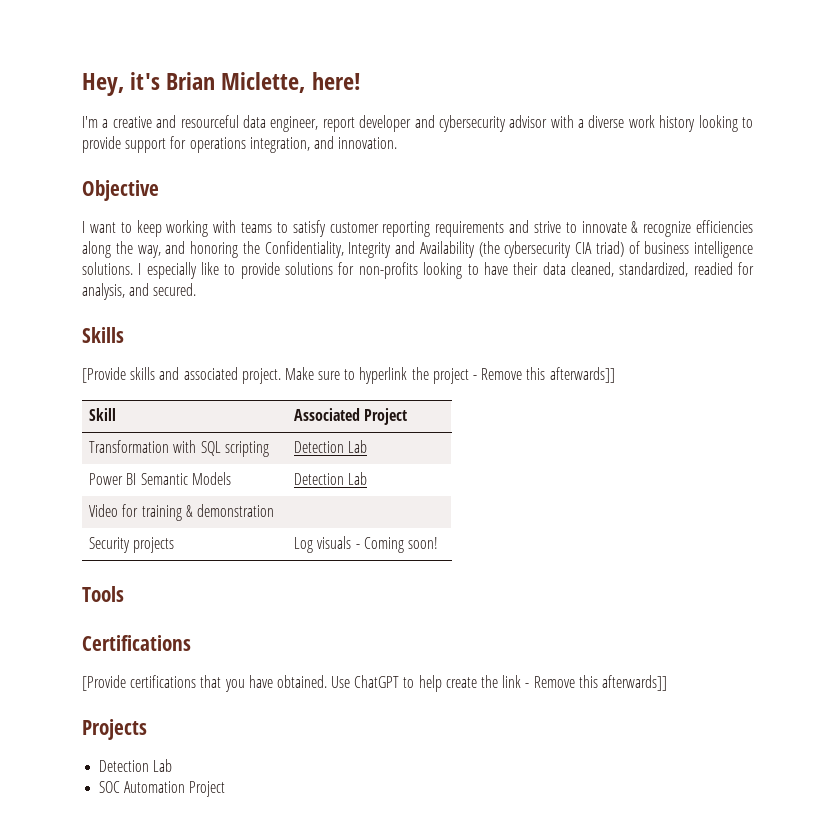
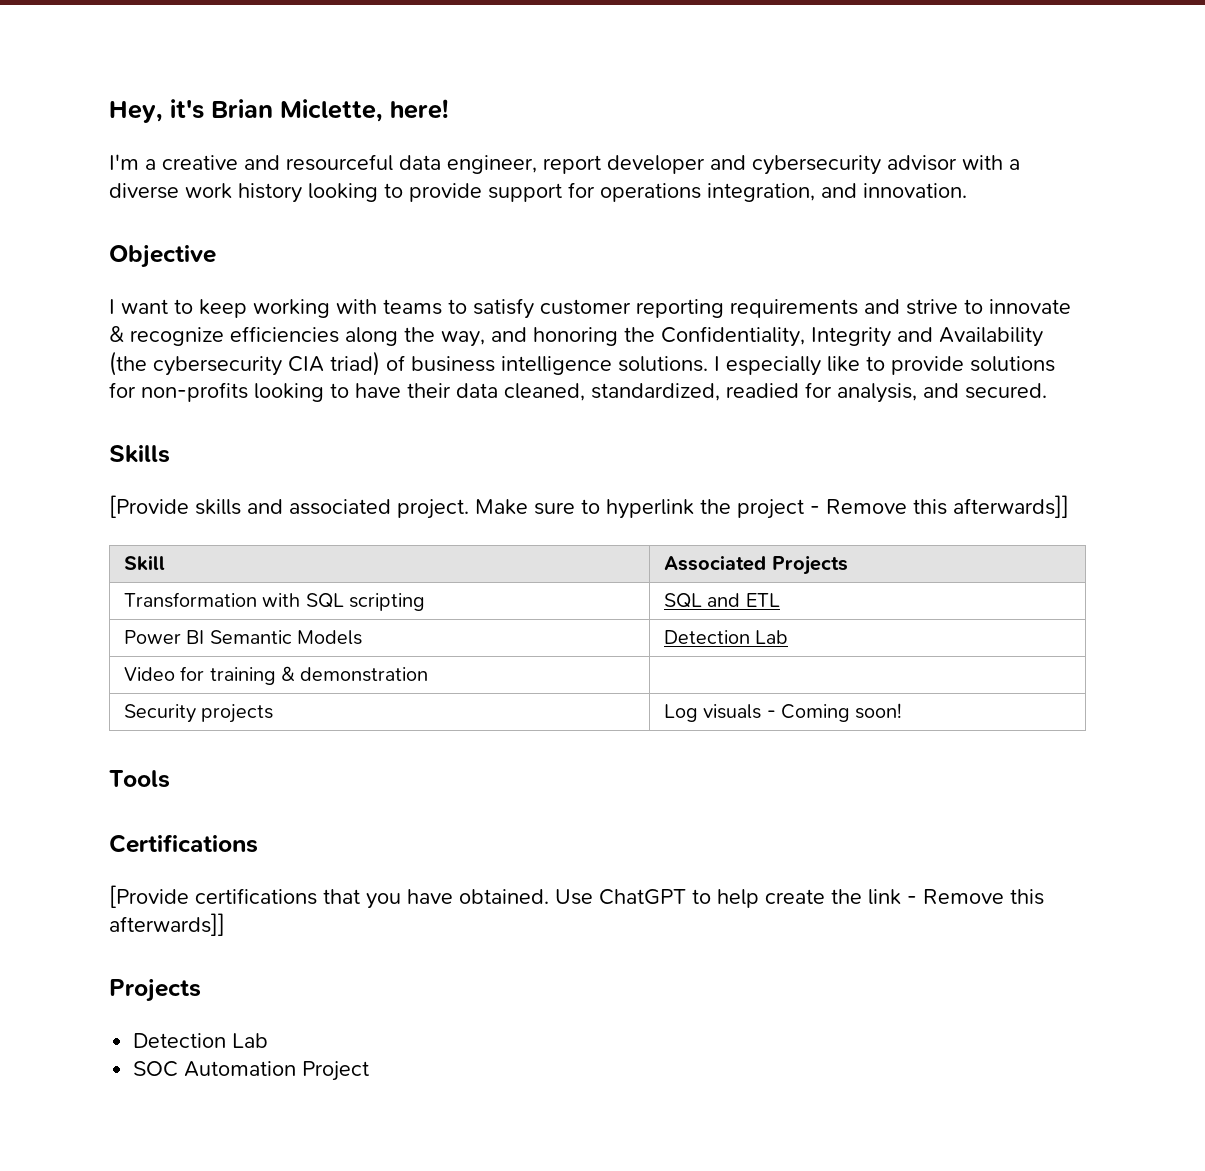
[364,408,408,425] Project -> [771,555,848,575] Projects
[294,440,368,453] Detection Lab -> [663,593,780,608] SQL and ETL

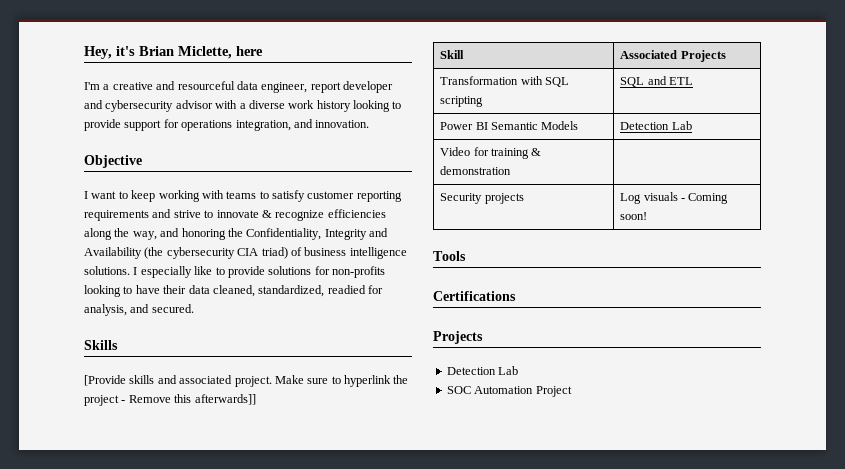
[390,99,449,119] here! -> [236,46,263,56] here
[109,885,1044,909] [109,913,225,936] // [Provide certifications that you have obtained. Use ChatGPT to help create the link - Remove this afterwards]] -> (516, 296) none

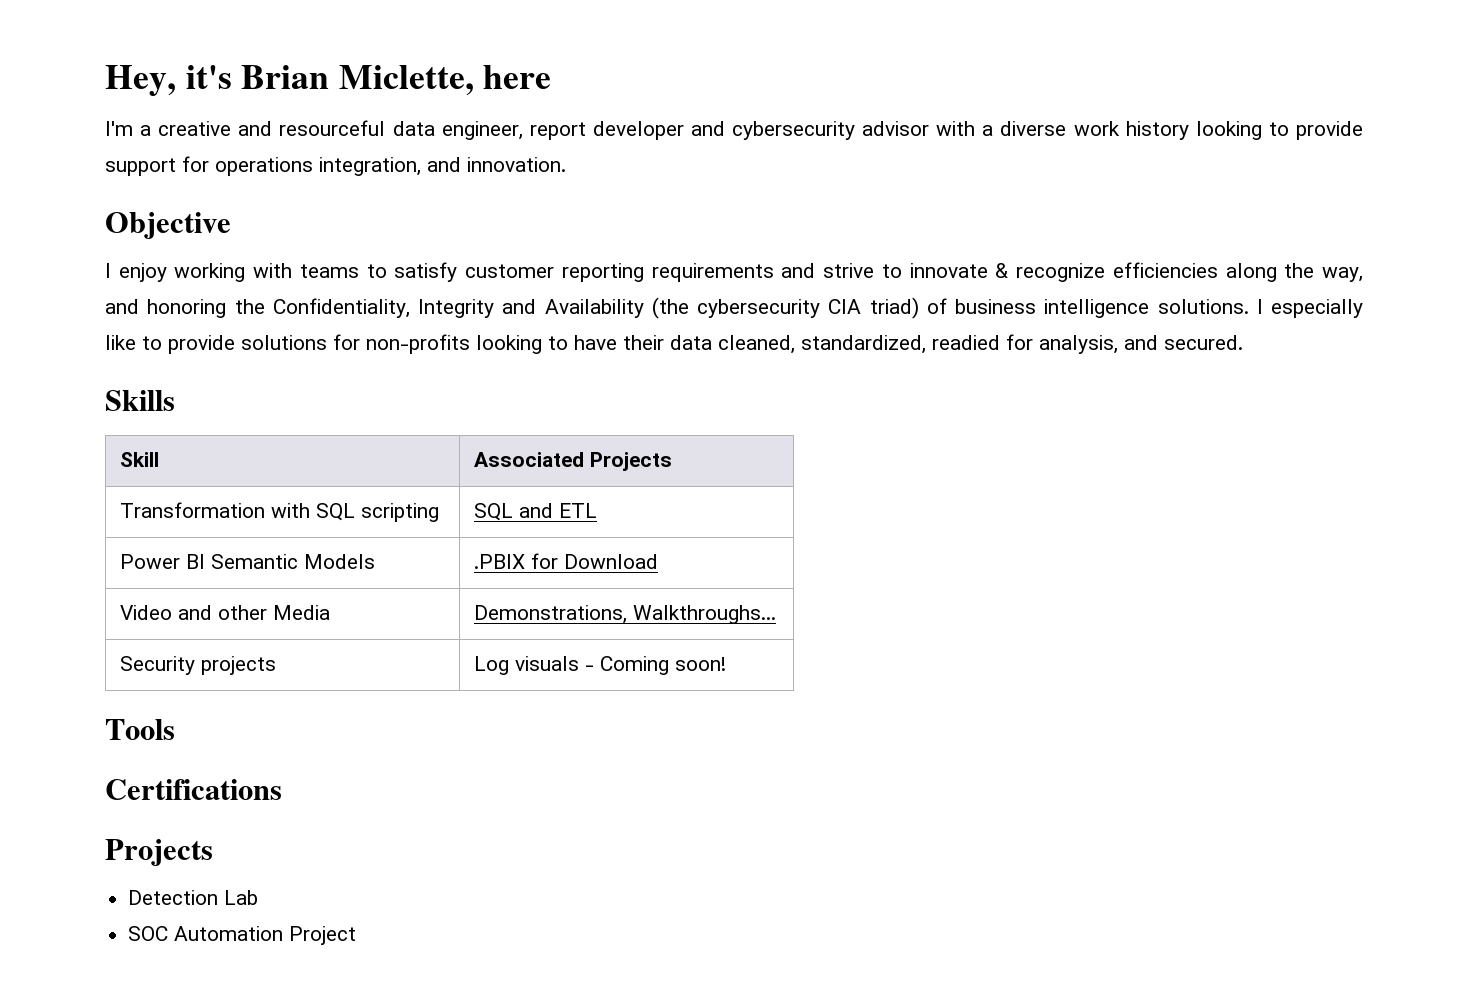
[91,190,156,202] want to keep -> [118,263,167,282] enjoy
[84,375,409,387] [84,394,256,406] // [Provide skills and associated project. Make sure to hyperlink the project - Remove this afterwards]] -> (175, 400) none
[620,121,692,130] [440,147,542,159] [440,166,512,175] Detection Lab // Video for training & demonstration | -> [474,553,659,569] [120,605,331,620] [474,605,777,624] .PBIX for Download // Video and other Media | Demonstrations, Walkthroughs...

